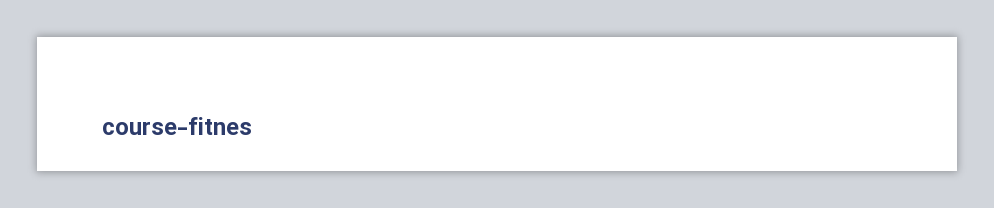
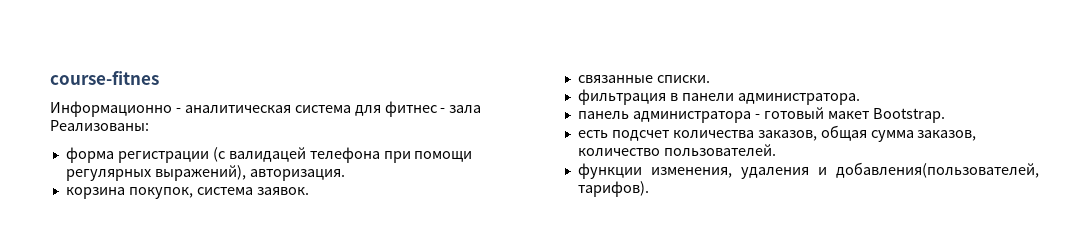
(252, 126) none -> [50,101,482,117] [50,120,149,131] [65,147,473,163] [65,165,345,181] [65,187,309,199] [577,75,710,83] [577,89,860,105] [577,107,945,123] [577,125,977,142] [577,144,776,156] [577,162,1039,179] [577,181,649,197] // Информационно - аналитическая система для фитнес - зала Реализованы: // форма регистрации (с валидацей телефона при помощи регулярных выражений), авторизация. // корзина покупок, система заявок. // связанные списки. // фильтрация в панели администратора. // панель администратора - готовый макет Bootstrap. // есть подсчет количества заказов, общая сумма заказов, количество пользователей. // функции изменения, удаления и добавления(пользователей, тарифов).

